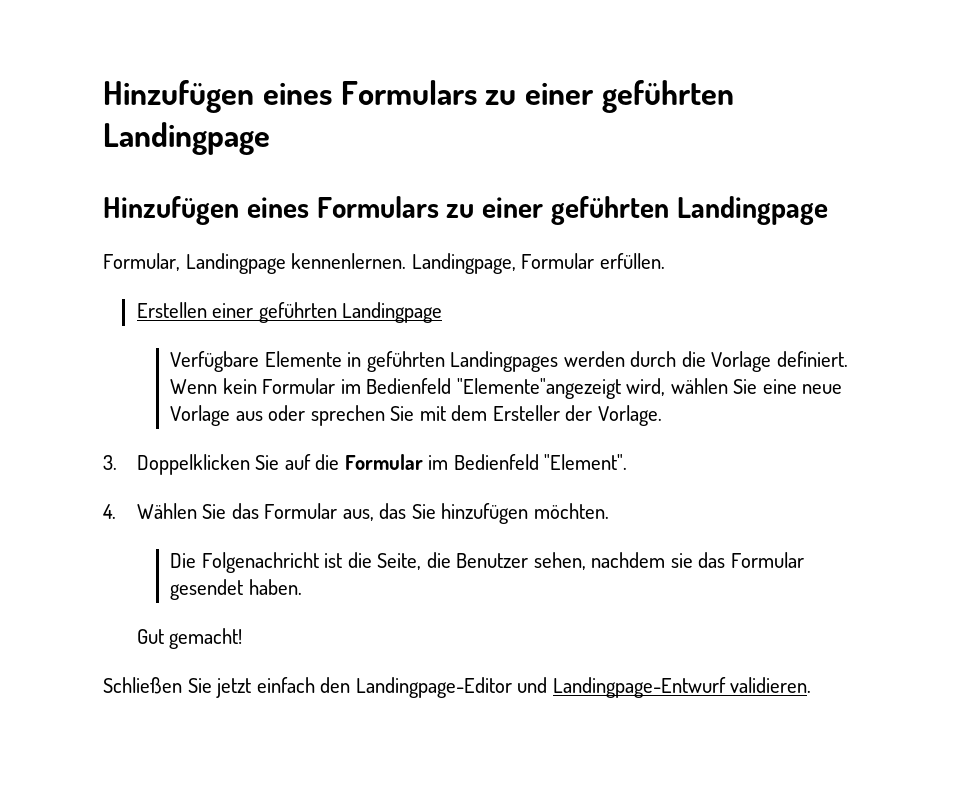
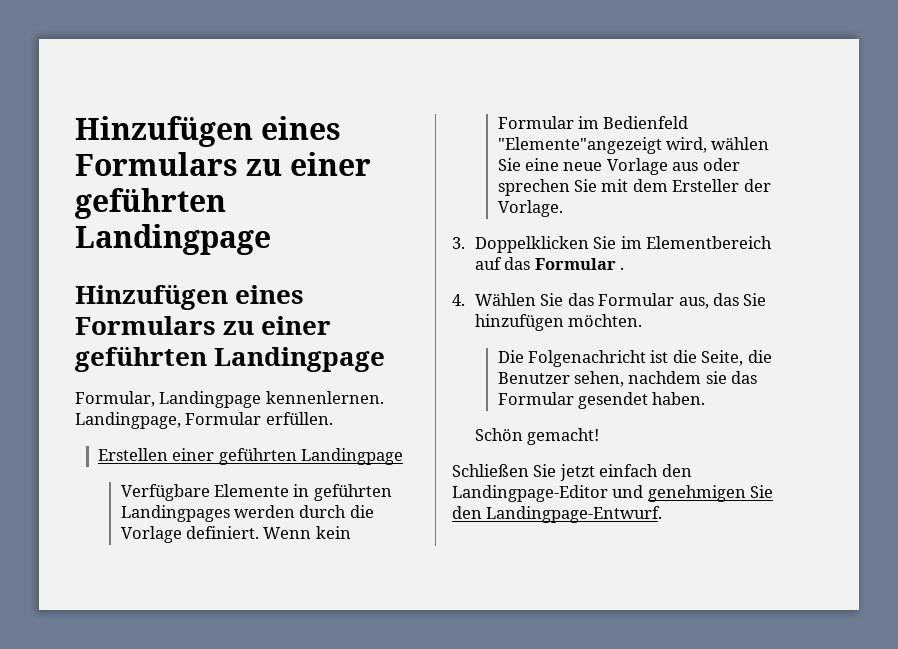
[284,454,628,470] auf die Formular im Bedienfeld "Element". -> [620,236,773,249] [474,257,625,270] im Elementbereich auf das Formular .
[136,629,164,644] Gut -> [474,428,523,441] Schön
[552,677,812,698] Landingpage-Entwurf validieren. -> [647,485,774,502] [452,506,663,523] genehmigen Sie den Landingpage-Entwurf.

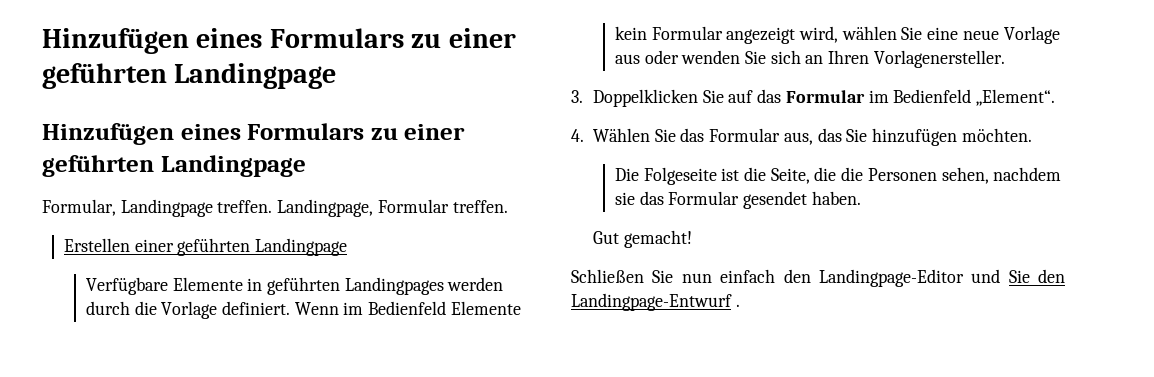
[265,391,384,404] kennenlernen. -> [217,200,273,213] treffen.
[265,412,333,425] erfüllen. -> [452,200,508,213] treffen.
[315,526,351,539] [497,116,689,129] [497,137,662,154] kein Formular im Bedienfeld "Elemente"angezeigt -> [343,301,521,315] [614,26,796,44] im Bedienfeld Elemente kein Formular angezeigt
[497,179,771,196] [497,200,563,217] sprechen Sie mit dem Ersteller der Vorlage. -> [681,50,1005,68] wenden Sie sich an Ihren Vorlagenersteller.
[620,236,773,249] im Elementbereich -> (724, 96) none
[620,267,625,270] . -> [868,89,1056,106] im Bedienfeld „Element“.
[527,350,646,367] Folgenachricht -> [643,167,717,185] Folgeseite
[497,372,570,384] Benutzer -> [841,167,937,181] die Personen
[474,428,523,441] Schön -> [592,231,619,244] Gut
[559,464,595,481] jetzt -> [681,273,712,283] nun
[647,485,746,502] genehmigen -> (1001, 276) none
[486,506,663,523] Landingpage-Entwurf. -> [571,293,740,311] Landingpage-Entwurf .

